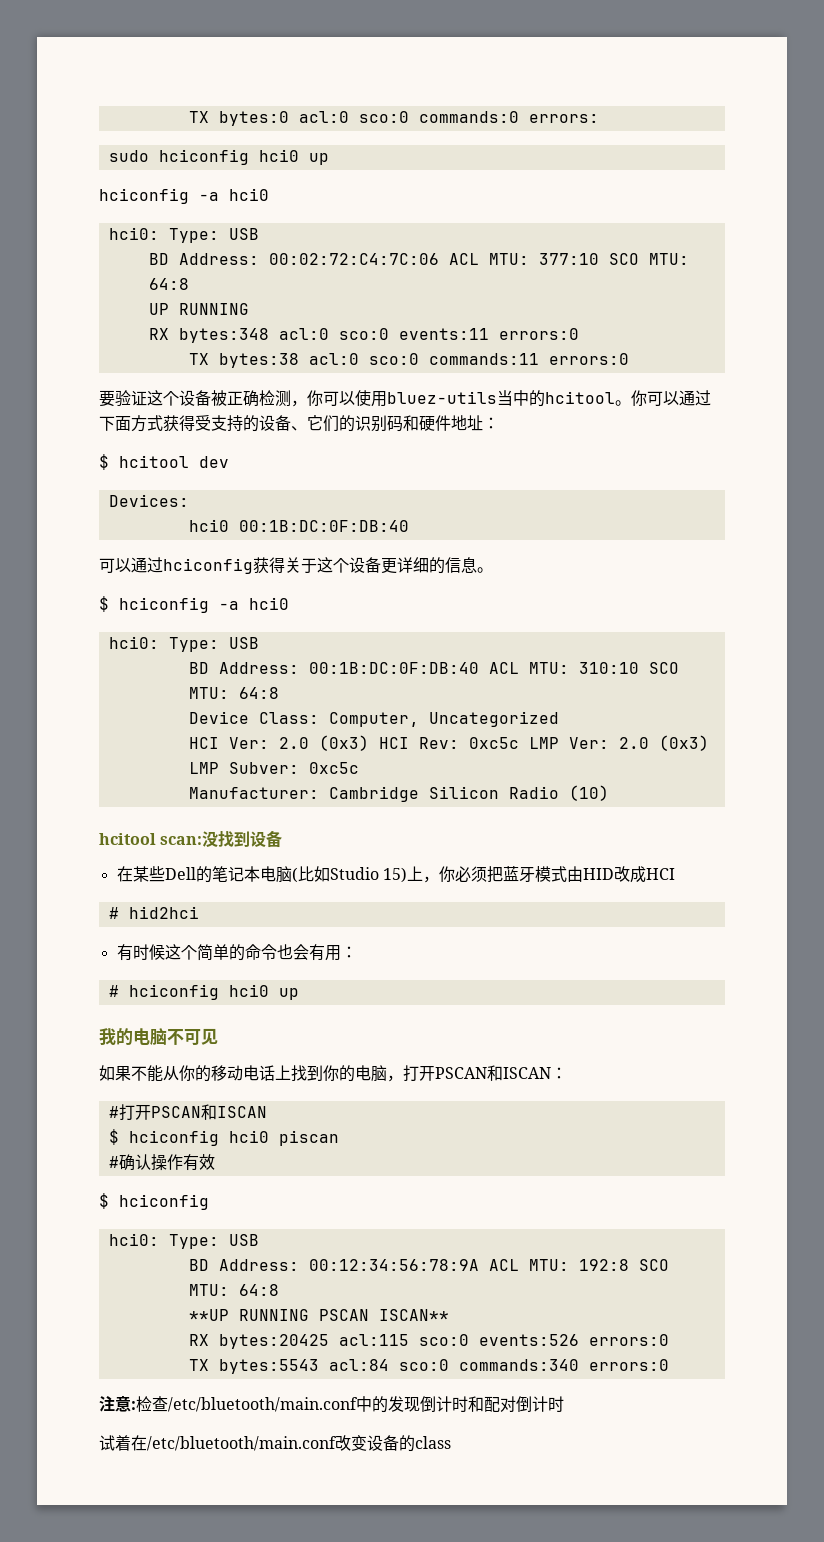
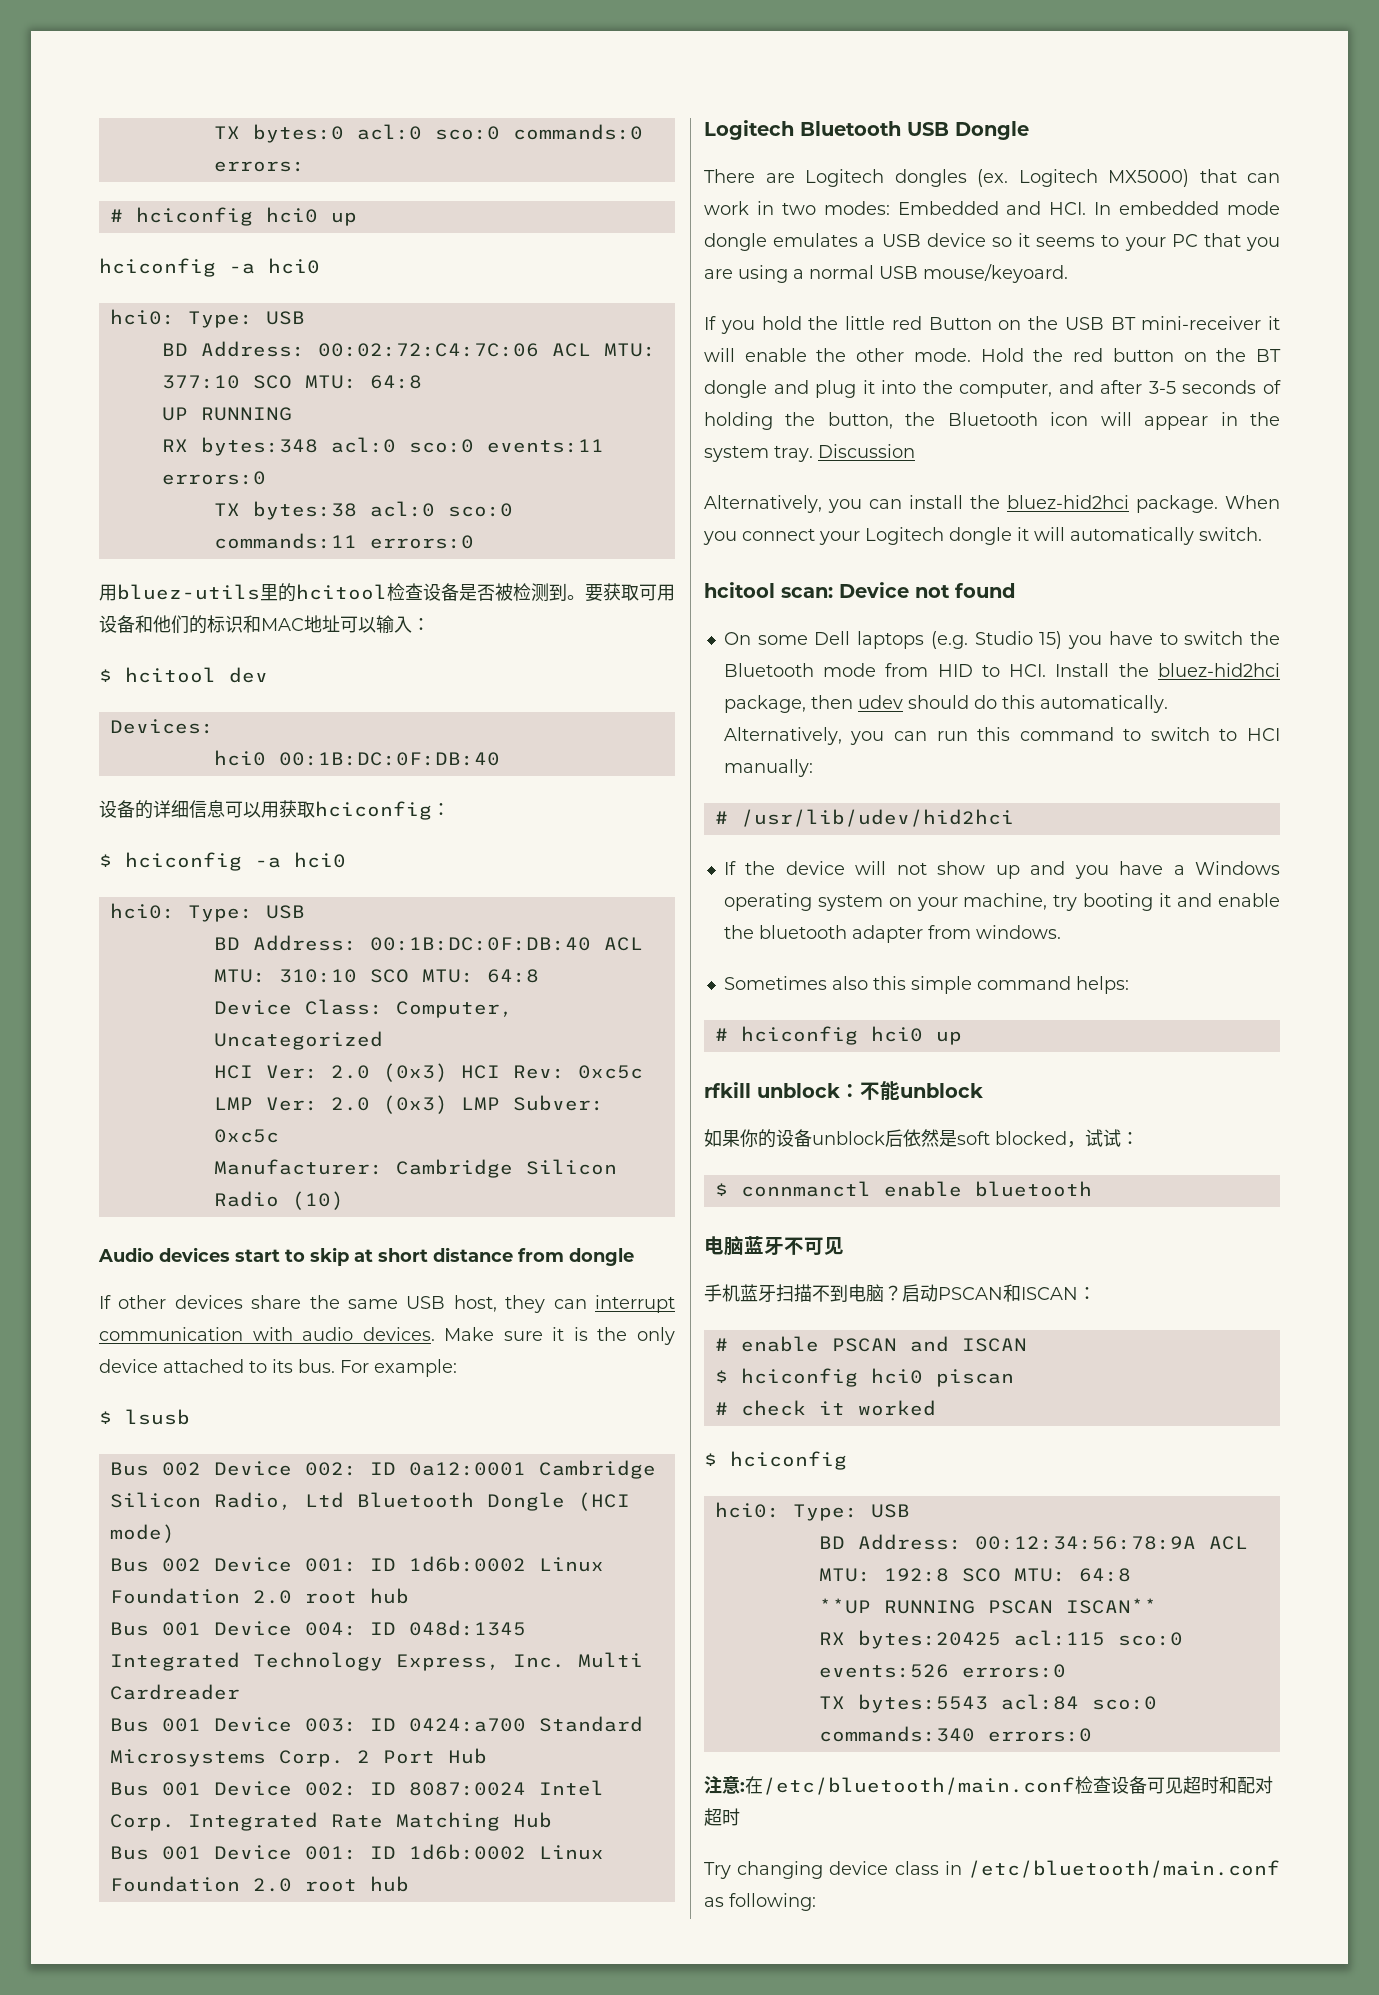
[108,150,149,162] sudo -> [109,209,123,222] #
[99,390,711,407] [99,415,483,432] 要验证这个设备被正确检测，你可以使用bluez-utils当中的hcitool。你可以通过下面方式获得受支持的设备、它们的识别码和硬件地址 -> [99,583,675,602] [99,615,412,634] 用bluez-utils里的hcitool检查设备是否被检测到。要获取可用设备和他们的标识和MAC地址可以输入
[99,557,493,574] 可以通过hciconfig获得关于这个设备更详细的信息。 -> [99,800,450,820] 设备的详细信息可以用获取hciconfig：
[99,830,283,848] [116,866,675,883] [108,906,199,919] [116,944,357,961] [108,984,299,1000] [99,1028,218,1045] [99,1065,435,1082] hcitool scan:没找到设备 // 在某些Dell的笔记本电脑(比如Studio 15)上，你必须把蓝牙模式由HID改成HCI // # hid2hci // 有时候这个简单的命令也会有用： // # hciconfig hci0 up // 我的电脑不可见 // 如果不能从你的移动电话上找到你的电脑，打开 -> [98,1247,634,1266] [99,1295,675,1313] [99,1327,675,1345] [99,1359,457,1377] [99,1409,190,1425] [109,1460,656,1479] [109,1492,630,1511] [109,1524,175,1543] [109,1556,604,1572] [109,1588,409,1604] [109,1620,526,1636] [109,1652,643,1671] [109,1684,240,1700] [109,1716,643,1732] [109,1748,487,1767] [109,1780,604,1796] [109,1812,552,1831] [109,1844,604,1860] [109,1876,409,1892] [704,120,1029,140] [704,169,1280,187] [704,201,1280,215] [704,233,1280,251] [704,264,1068,283] [704,316,1280,334] [704,348,1281,362] [704,380,1281,398] [704,412,1280,430] [704,444,915,462] [704,495,1280,513] [703,527,1262,545] [704,582,1016,598] [723,631,1280,649] [723,663,1280,677] [723,695,1168,713] [723,727,1280,745] [723,759,813,777] [714,809,1014,827] [723,861,1280,879] [723,893,1280,911] [723,925,1061,943] [723,976,1129,994] [714,1026,962,1045] [704,1081,983,1100] [704,1129,1139,1148] [714,1181,1092,1197] [704,1236,844,1256] [704,1284,938,1303] Audio devices start to skip at short distance from dongle // If other devices share the same USB host, they can interrupt communication with audio devices. Make sure it is the only device attached to its bus. For example: // $ lsusb // Bus 002 Device 002: ID 0a12:0001 Cambridge Silicon Radio, Ltd Bluetooth Dongle (HCI mode) // Bus 002 Device 001: ID 1d6b:0002 Linux Foundation 2.0 root hub // Bus 001 Device 004: ID 048d:1345 Integrated Technology Express, Inc. Multi Cardreader // Bus 001 Device 003: ID 0424:a700 Standard Microsystems Corp. 2 Port Hub // Bus 001 Device 002: ID 8087:0024 Intel Corp. Integrated Rate Matching Hub // Bus 001 Device 001: ID 1d6b:0002 Linux Foundation 2.0 root hub // Logitech Bluetooth USB Dongle // There are Logitech dongles (ex. Logitech MX5000) that can work in two modes: Embedded and HCI. In embedded mode dongle emulates a USB device so it seems to your PC that you are using a normal USB mouse/keyoard. // If you hold the little red Button on the USB BT mini-receiver it will enable the other mode. Hold the red button on the BT dongle and plug it into the computer, and after 3-5 seconds of holding the button, the Bluetooth icon will appear in the system tray. Discussion // Alternatively, you can install the bluez-hid2hci package. When you connect your Logitech dongle it will automatically switch. // hcitool scan: Device not found // On some Dell laptops (e.g. Studio 15) you have to switch the Bluetooth mode from HID to HCI. Install the bluez-hid2hci package, then udev should do this automatically. Alternatively, you can run this command to switch to HCI manually: // # /usr/lib/udev/hid2hci // If the device will not show up and you have a Windows operating system on your machine, try booting it and enable the bluetooth adapter from windows. // Sometimes also this simple command helps: // # hciconfig hci0 up // rfkill unblock：不能unblock // 如果你的设备unblock后依然是soft blocked，试试： // $ connmanctl enable bluetooth // 电脑蓝牙不可见 // 手机蓝牙扫描不到电脑？启动
[118,1104,217,1120] 打开PSCAN和 -> [740,1336,949,1352] enable PSCAN and
[118,1154,215,1171] 确认操作有效 -> [740,1400,936,1416] check it worked
[136,1396,452,1413] 检查/etc/bluetooth/main.conf中的发现倒计 -> [745,1776,1201,1795] 在/etc/bluetooth/main.conf检查设备可见超
[516,1396,548,1412] 倒计 -> [704,1808,722,1826] 超
[99,1435,451,1452] 试着在/etc/bluetooth/main.conf改变设备的class -> [704,1860,1280,1879] [704,1893,816,1911] Try changing device class in /etc/bluetooth/main.conf as following:

